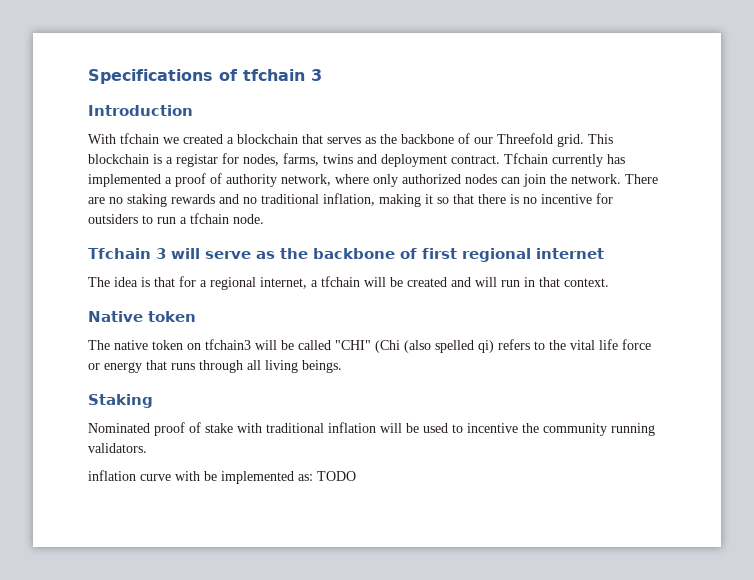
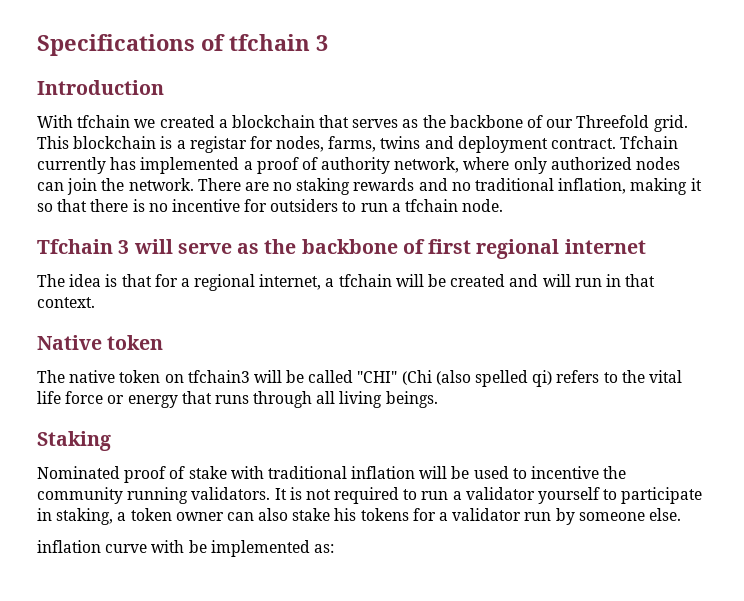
(147, 448) none -> [274,487,703,504] [37,508,681,525] It is not required to run a validator yourself to participate in staking, a token owner can also stake his tokens for a validator run by someone else.
[317,471,356,481] TODO -> (334, 548) none

